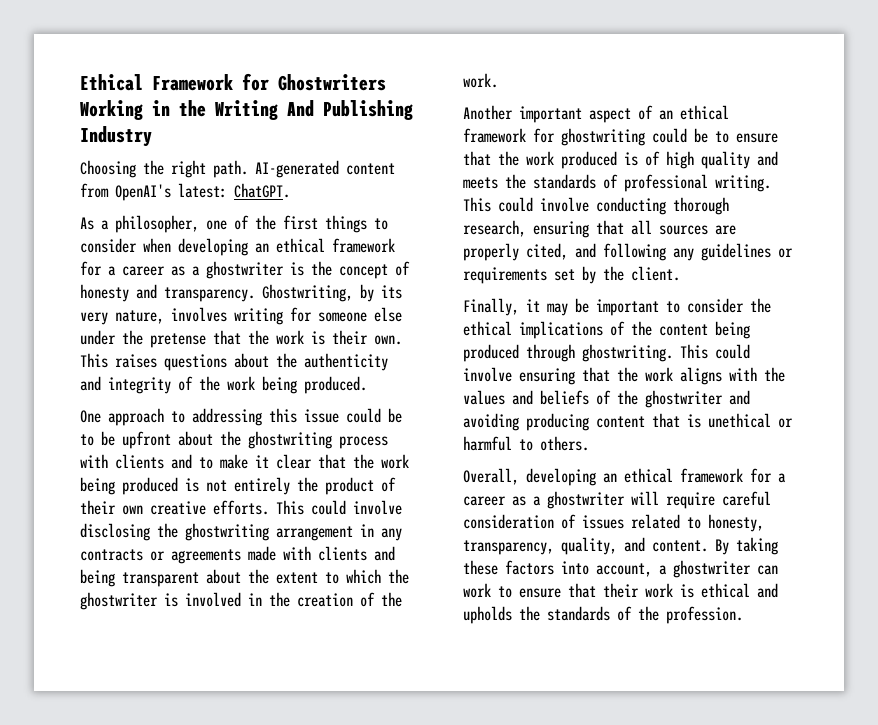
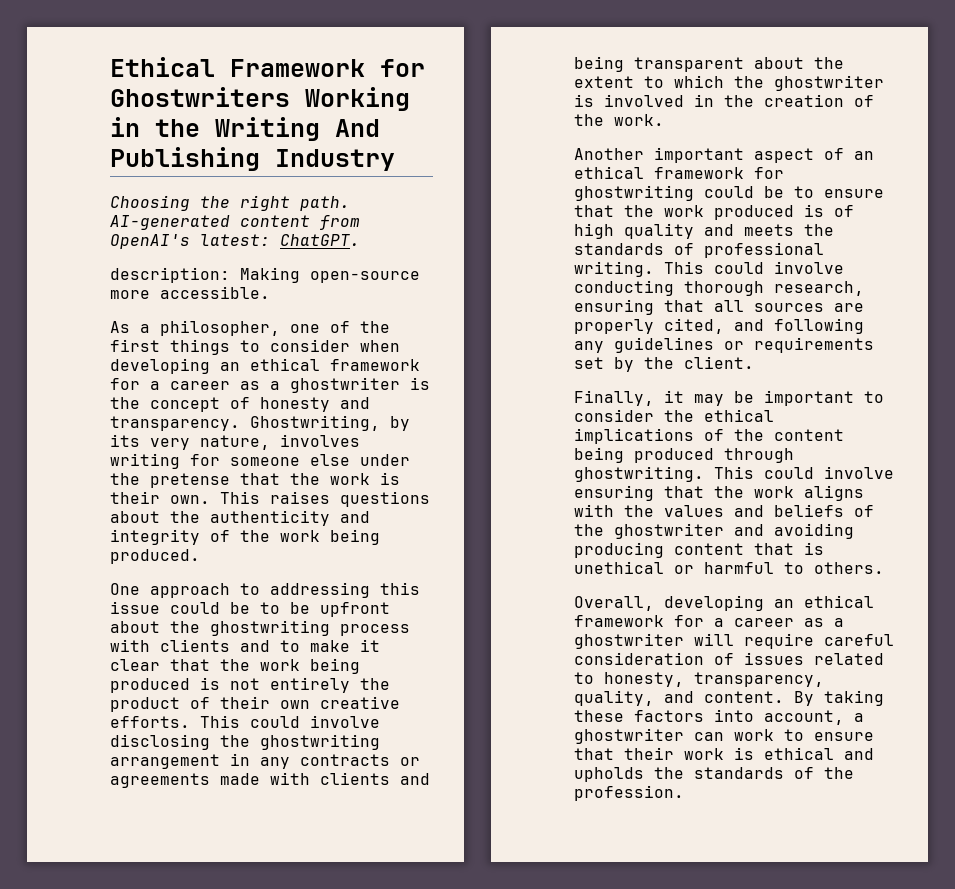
(290, 190) none -> [110,267,420,283] [110,286,270,299] // description: Making open-source more accessible.

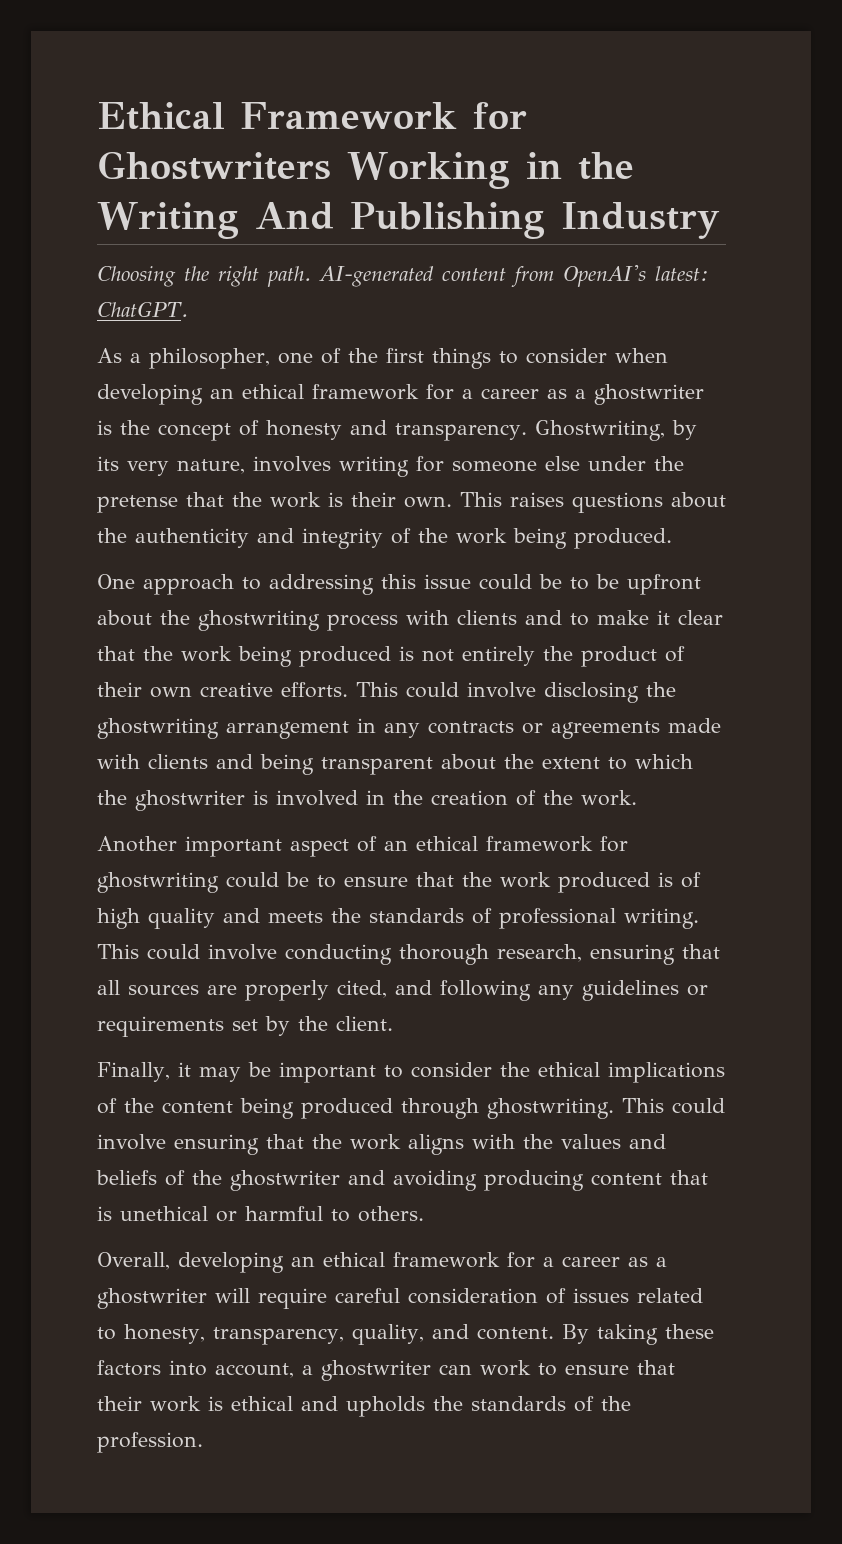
[110,267,420,283] [110,286,270,299] // description: Making open-source more accessible. -> (188, 309) none

